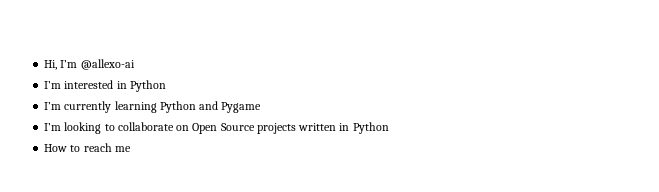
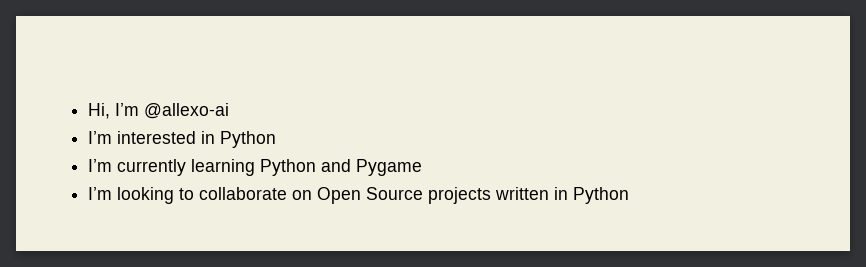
[44,143,131,152] // How to reach me -> (630, 195) none

